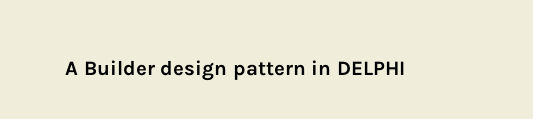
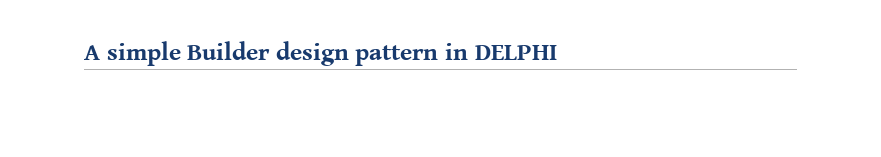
(78, 68) none -> [106,41,181,66] simple

